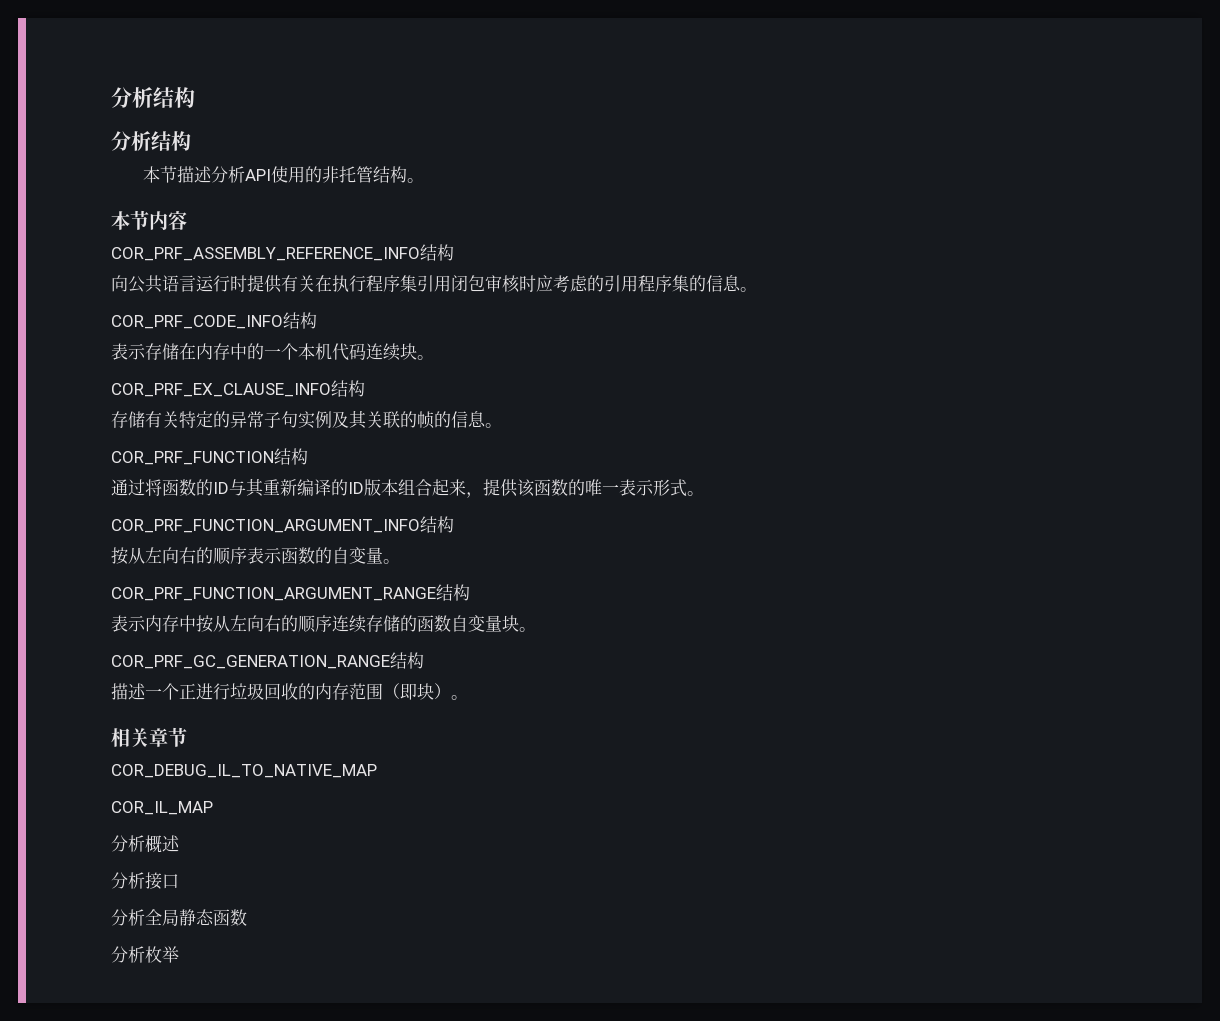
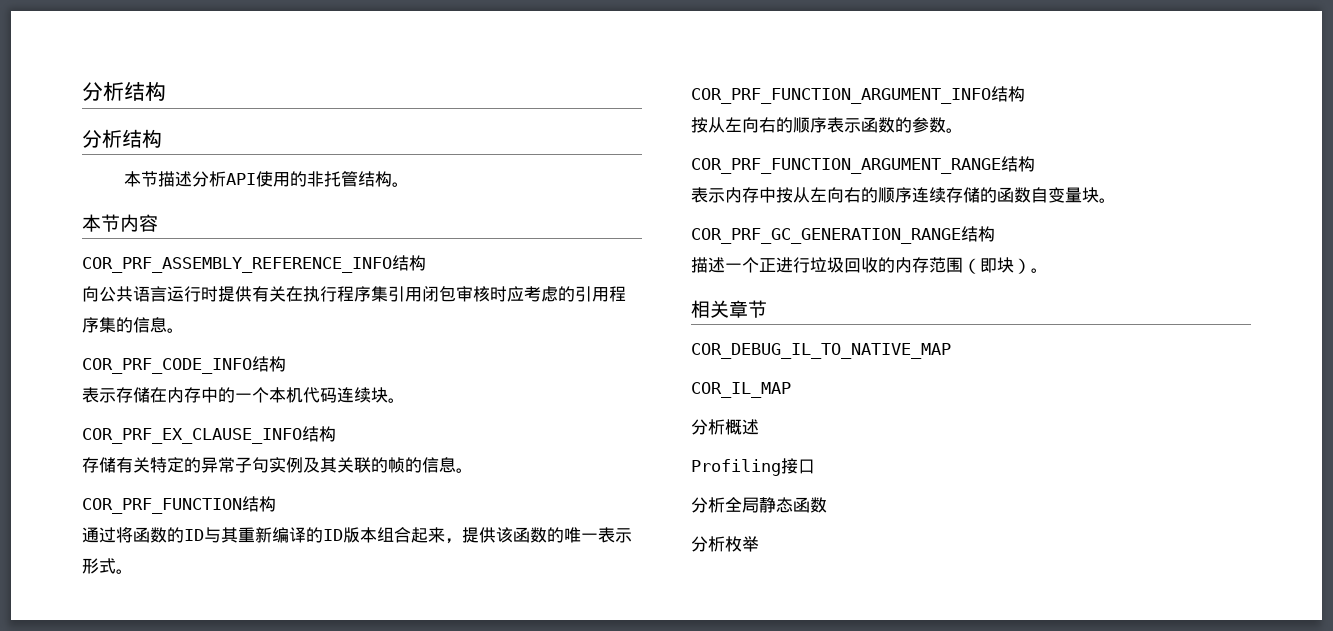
[332,547,383,564] 自变量 -> [912,117,946,133] 参数
[111,872,145,889] 分析 -> [691,459,781,476] Profiling

